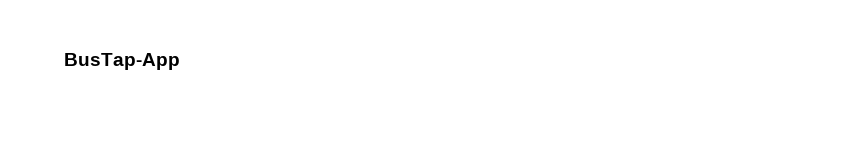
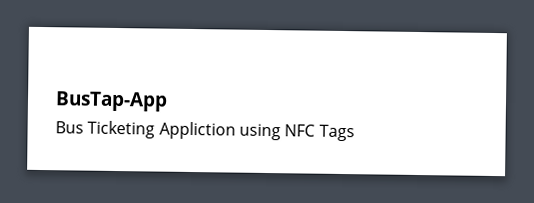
(180, 61) none -> [55,120,355,142] // Bus Ticketing Appliction using NFC Tags

